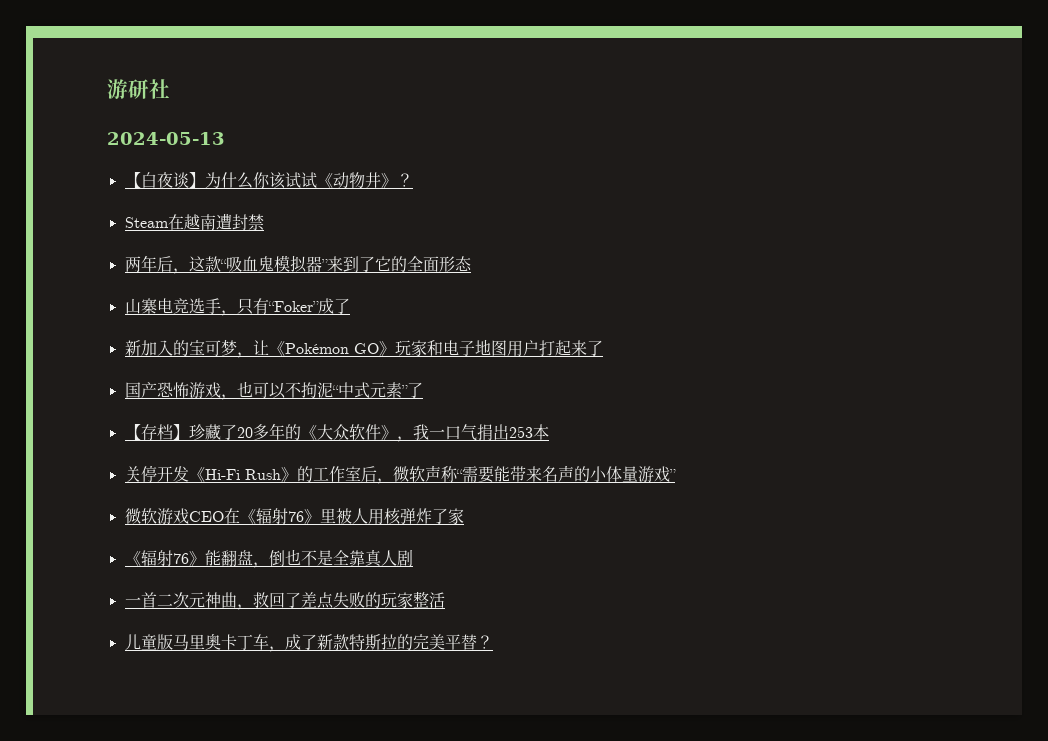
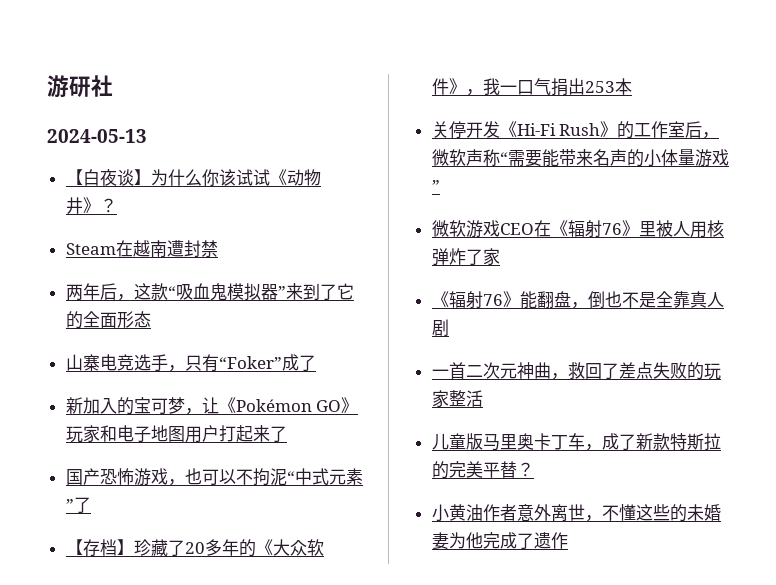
(493, 642) none -> [431,504,721,522] [431,532,568,550] // 小黄油作者意外离世，不懂这些的未婚妻为他完成了遗作

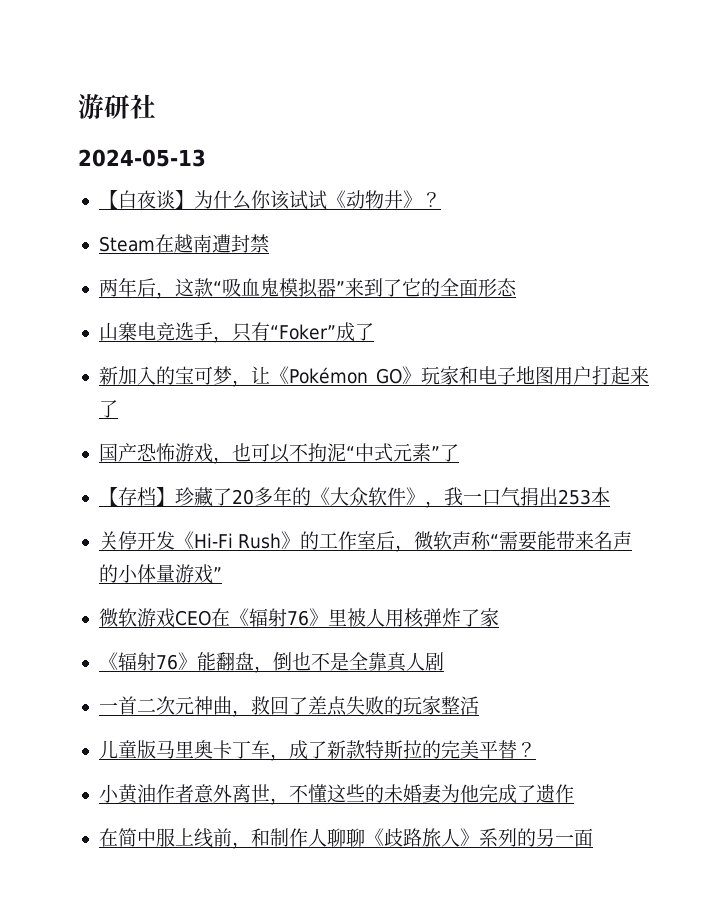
(568, 540) none -> [98,828,593,849] // 在简中服上线前，和制作人聊聊《歧路旅人》系列的另一面

